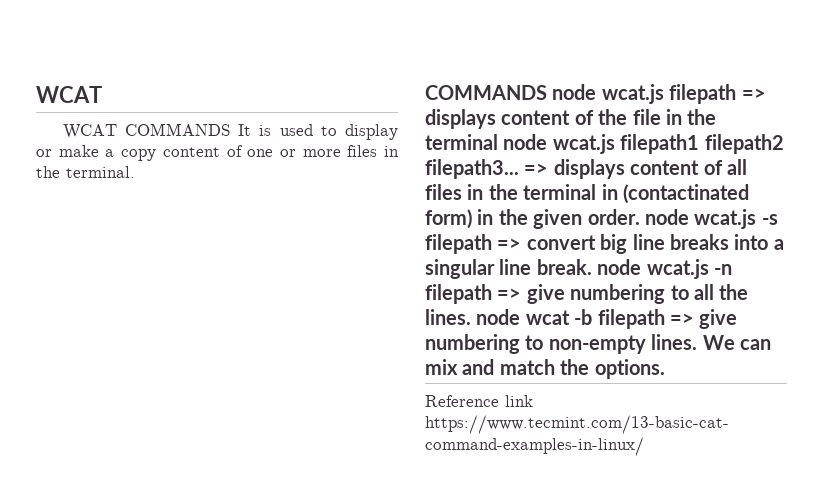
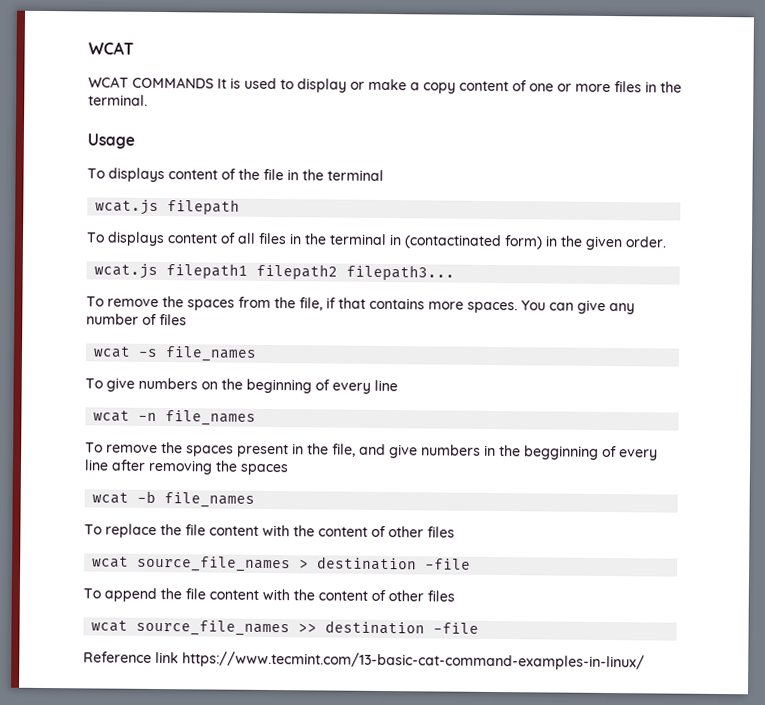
[425,84,766,104] COMMANDS node wcat.js filepath => -> [87,133,135,149] [87,168,105,179] Usage // To
[503,134,784,154] [425,159,549,179] node wcat.js filepath1 filepath2 filepath3... => -> [95,199,241,216] [86,232,105,243] // wcat.js filepath // To
[645,209,778,229] [425,234,784,254] [425,259,732,279] [425,284,749,304] [425,309,738,329] [425,334,771,354] [425,359,665,379] node wcat.js -s filepath => convert big line breaks into a singular line break. node wcat.js -n filepath => give numbering to all the lines. node wcat -b filepath => give numbering to non-empty lines. We can mix and match the options. -> [94,263,456,281] [86,296,635,315] [86,313,187,326] [93,346,258,362] [85,377,398,394] [93,410,257,426] [85,442,658,461] [84,459,289,476] [92,490,256,508] [84,523,455,538] [92,555,472,573] [83,587,455,603] [91,619,480,637] // wcat.js filepath1 filepath2 filepath3... // To remove the spaces from the file, if that contains more spaces. You can give any number of files // wcat -s file_names // To give numbers on the beginning of every line // wcat -n file_names // To remove the spaces present in the file, and give numbers in the begginning of every line after removing the spaces // wcat -b file_names // To replace the file content with the content of other files // wcat source_file_names > destination -file // To append the file content with the content of other files // wcat source_file_names >> destination -file

